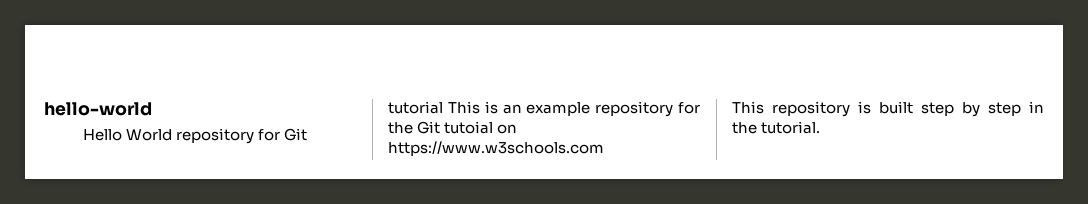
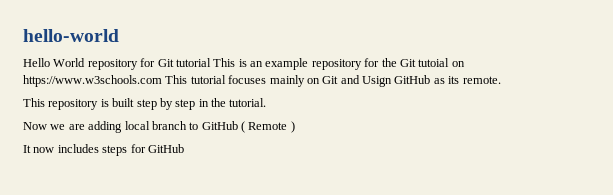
(604, 148) none -> [165,75,501,87] This tutorial focuses mainly on Git and Usign GitHub as its remote.
(821, 127) none -> [23,121,295,133] [23,144,184,156] // Now we are adding local branch to GitHub ( Remote ) // It now includes steps for GitHub

